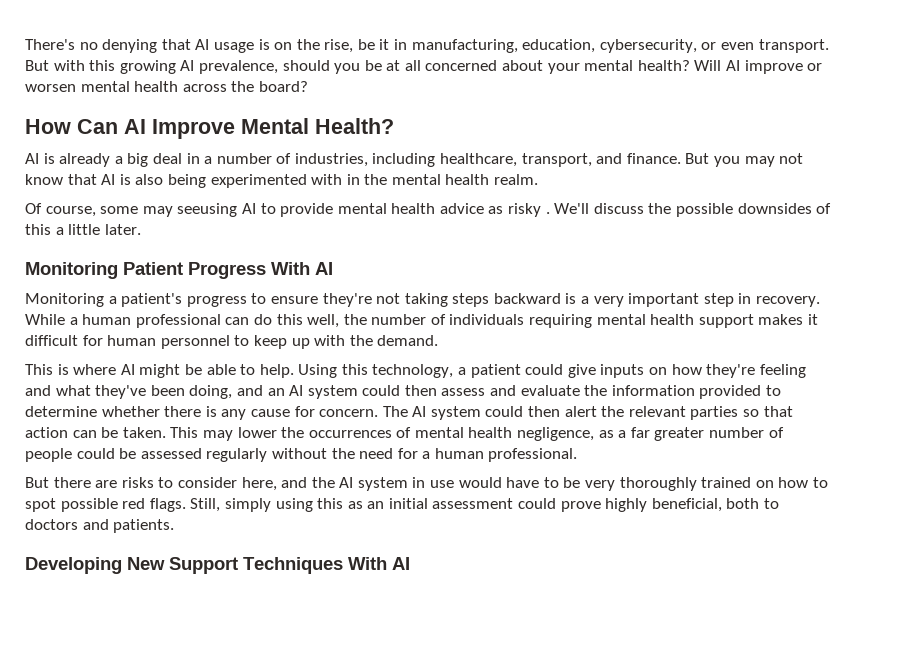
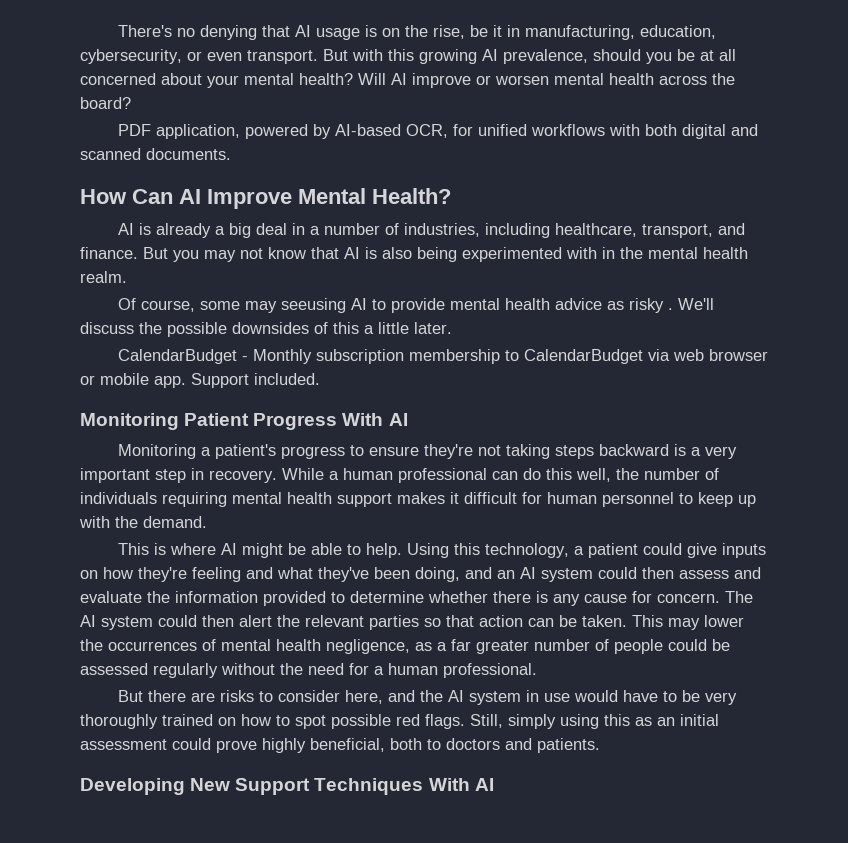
(308, 86) none -> [117,124,758,139] [80,148,231,160] // PDF application, powered by AI-based OCR, for unified workflows with both digital and scanned documents.
(141, 229) none -> [117,349,768,364] [80,373,320,388] // CalendarBudget - Monthly subscription membership to CalendarBudget via web browser or mobile app. Support included.

